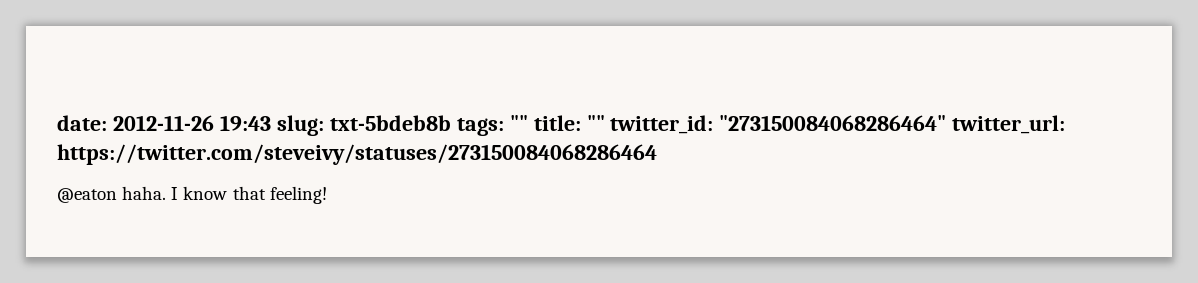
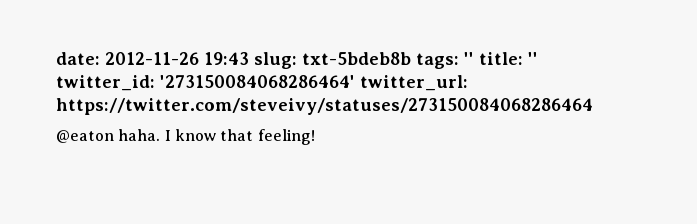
[509,115,947,134] "" title: "" twitter_id: "273150084068286464" -> [464,52,538,65] [56,75,355,91] '' title: '' twitter_id: '273150084068286464'

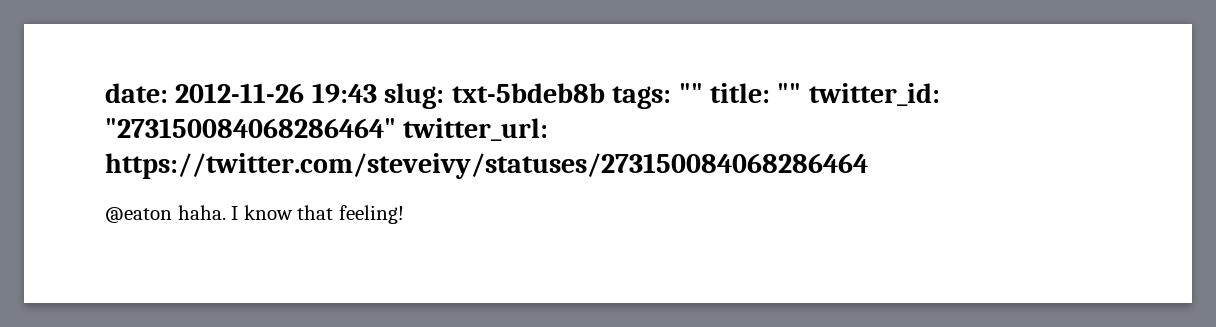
[464,52,538,65] [56,75,355,91] '' title: '' twitter_id: '273150084068286464' -> [678,83,940,106] [105,118,396,138] "" title: "" twitter_id: "273150084068286464"

